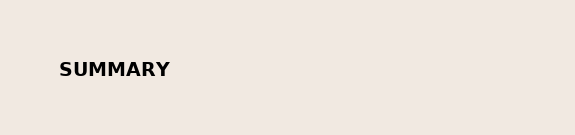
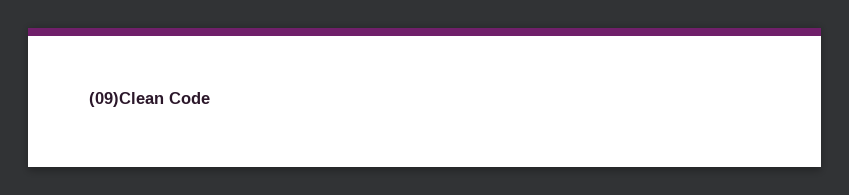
[59,62,170,76] SUMMARY -> [89,92,210,107] (09)Clean Code

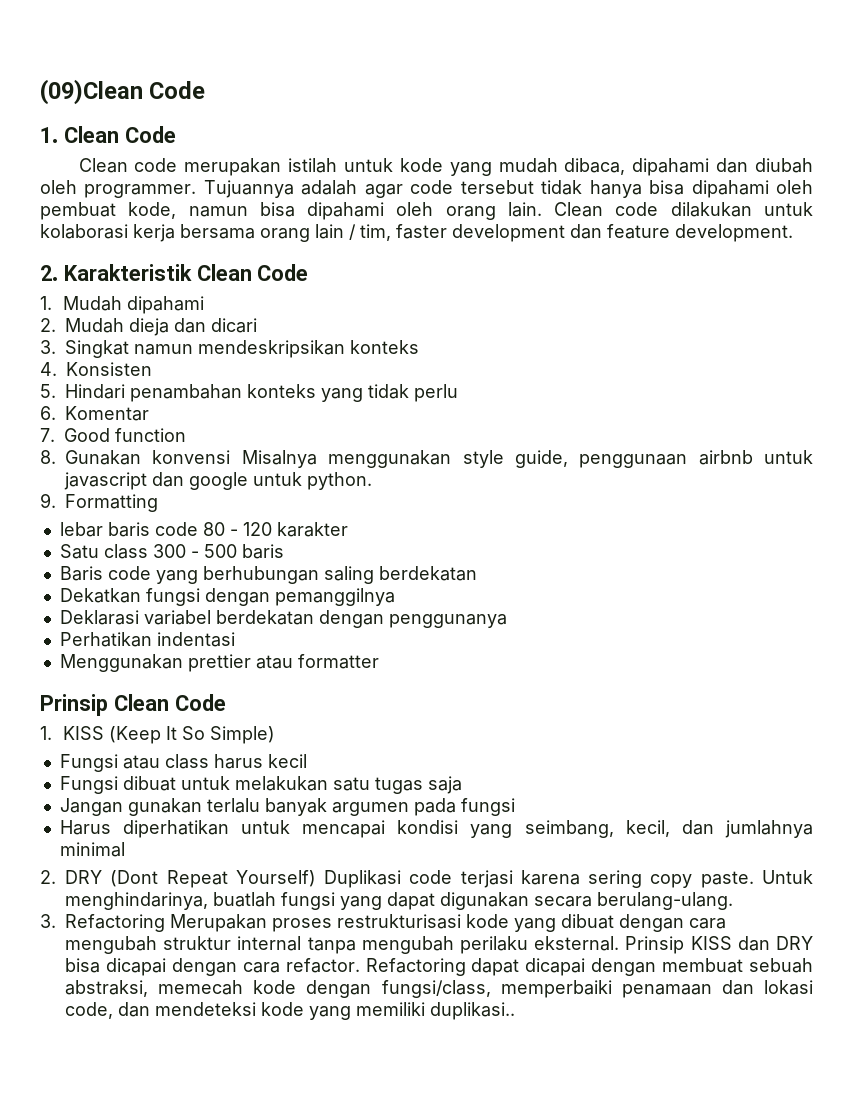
(210, 98) none -> [40,126,176,143] [78,158,813,176] [40,180,814,198] [40,202,813,220] [40,224,793,242] [40,264,309,281] [40,296,205,314] [40,318,257,336] [40,340,419,358] [40,362,152,376] [40,384,458,402] [40,406,149,421] [40,428,186,442] [40,450,813,468] [64,472,372,490] [40,493,158,512] [59,522,348,537] [59,544,284,559] [59,566,477,584] [59,588,395,606] [59,610,507,628] [59,632,235,647] [59,654,379,672] [40,694,226,716] [40,726,276,744] [59,754,307,772] [59,776,462,794] [59,798,515,816] [59,820,813,838] [59,842,125,857] [40,870,813,888] [65,892,733,910] [40,914,726,932] [65,936,814,954] [65,958,813,976] [65,980,813,998] [65,1002,515,1020] // 1. Clean Code // Clean code merupakan istilah untuk kode yang mudah dibaca, dipahami dan diubah oleh programmer. Tujuannya adalah agar code tersebut tidak hanya bisa dipahami oleh pembuat kode, namun bisa dipahami oleh orang lain. Clean code dilakukan untuk kolaborasi kerja bersama orang lain / tim, faster development dan feature development. // 2. Karakteristik Clean Code // 1. Mudah dipahami // 2. Mudah dieja dan dicari // 3. Singkat namun mendeskripsikan konteks // 4. Konsisten // 5. Hindari penambahan konteks yang tidak perlu // 6. Komentar // 7. Good function // 8. Gunakan konvensi Misalnya menggunakan style guide, penggunaan airbnb untuk javascript dan google untuk python. // 9. Formatting // lebar baris code 80 - 120 karakter // Satu class 300 - 500 baris // Baris code yang berhubungan saling berdekatan // Dekatkan fungsi dengan pemanggilnya // Deklarasi variabel berdekatan dengan penggunanya // Perhatikan indentasi // Menggunakan prettier atau formatter // Prinsip Clean Code // 1. KISS (Keep It So Simple) // Fungsi atau class harus kecil // Fungsi dibuat untuk melakukan satu tugas saja // Jangan gunakan terlalu banyak argumen pada fungsi // Harus diperhatikan untuk mencapai kondisi yang seimbang, kecil, dan jumlahnya minimal // 2. DRY (Dont Repeat Yourself) Duplikasi code terjasi karena sering copy paste. Untuk menghindarinya, buatlah fungsi yang dapat digunakan secara berulang-ulang. // 3. Refactoring Merupakan proses restrukturisasi kode yang dibuat dengan cara mengubah struktur internal tanpa mengubah perilaku eksternal. Prinsip KISS dan DRY bisa dicapai dengan cara refactor. Refactoring dapat dicapai dengan membuat sebuah abstraksi, memecah kode dengan fungsi/class, memperbaiki penamaan dan lokasi code, dan mendeteksi kode yang memiliki duplikasi..

